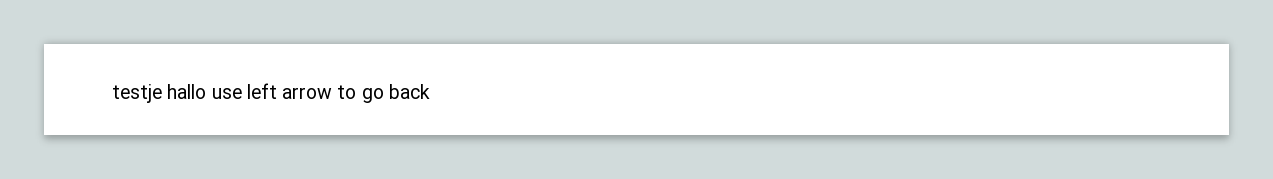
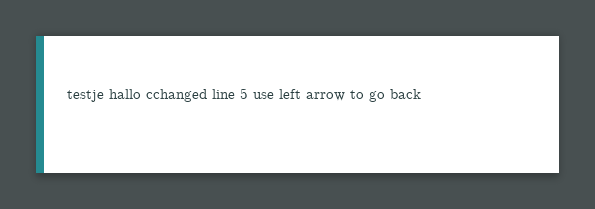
(207, 91) none -> [146,88,248,102] cchanged line 5

